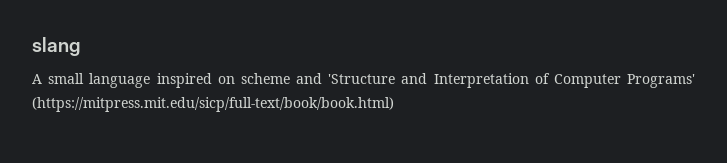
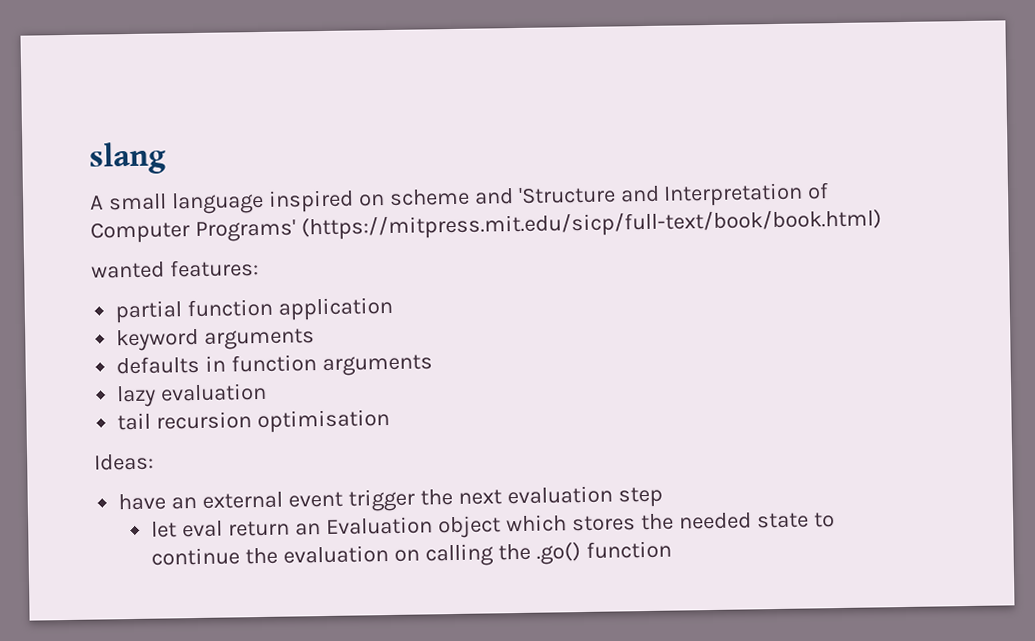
(394, 104) none -> [91,259,259,279] [115,296,394,324] [116,328,316,352] [116,354,434,377] [116,382,268,408] [117,408,391,434] [94,453,154,471] [118,485,663,512] [151,512,835,539] [151,540,672,567] // wanted features: // partial function application // keyword arguments // defaults in function arguments // lazy evaluation // tail recursion optimisation // Ideas: // have an external event trigger the next evaluation step // let eval return an Evaluation object which stores the needed state to continue the evaluation on calling the .go() function

